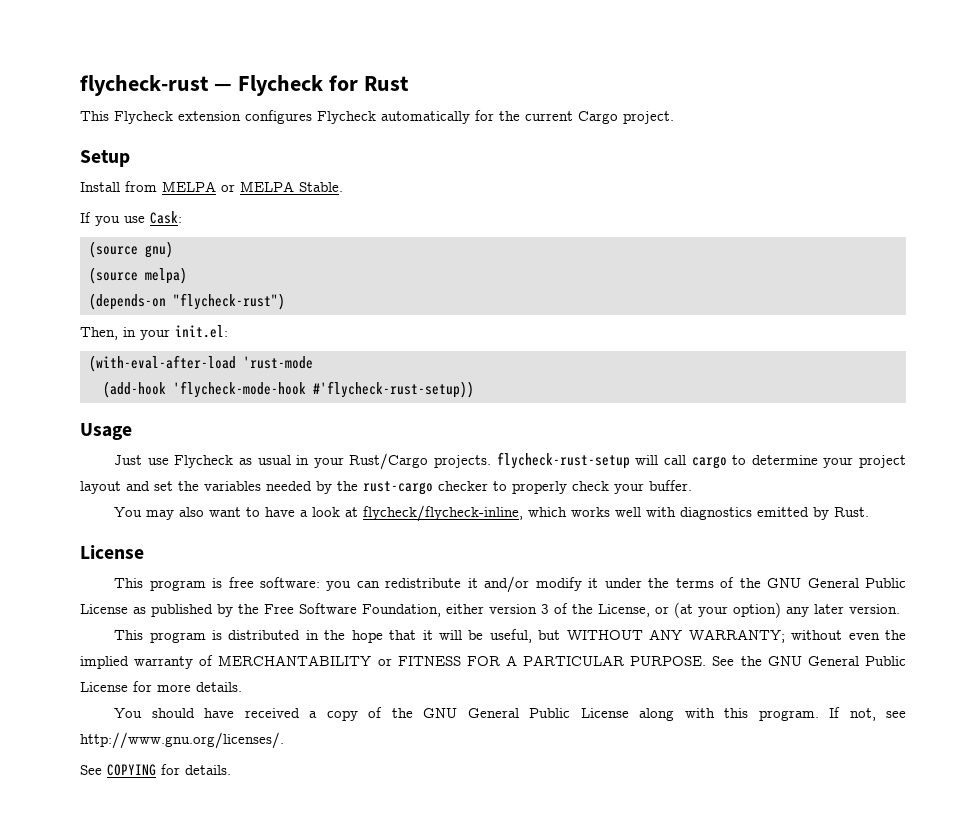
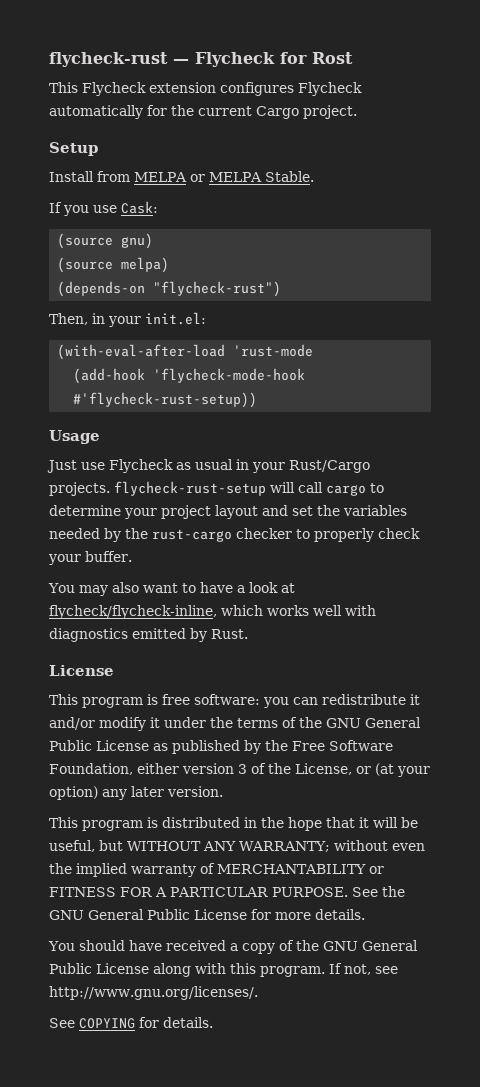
[363,76,409,91] Rust -> [312,52,353,64] Rost

